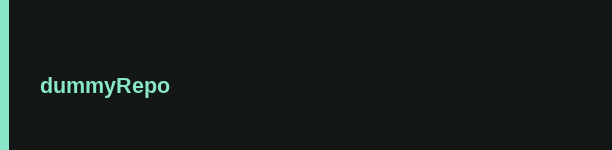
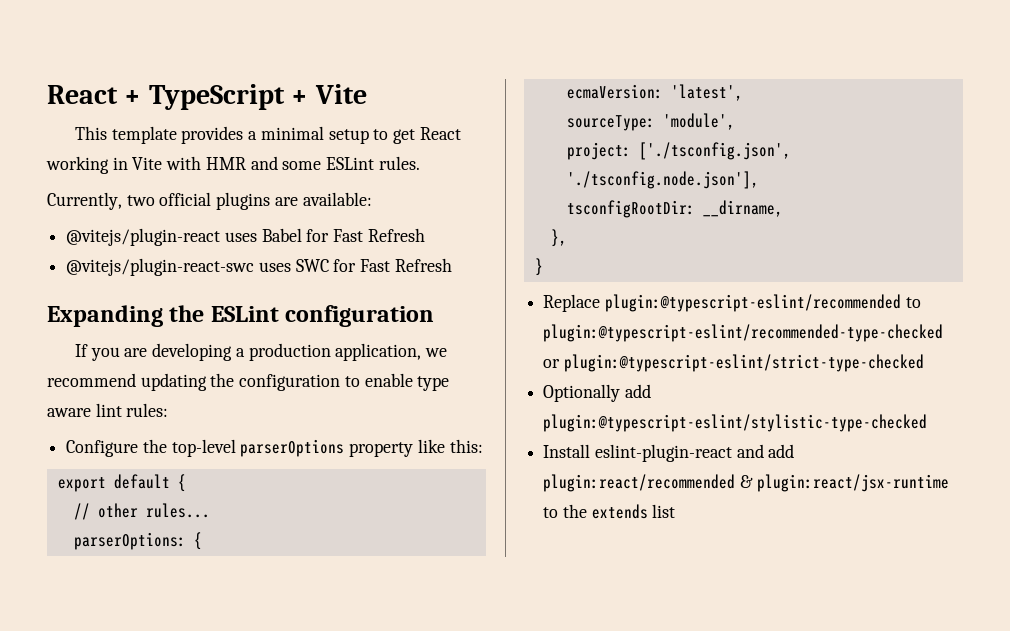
[40,77,170,98] dummyRepo -> [47,84,367,110] [75,126,461,144] [46,156,420,174] [47,192,372,210] [66,228,425,246] [66,258,452,276] [47,305,435,327] [75,343,448,361] [47,373,450,391] [47,403,169,417] [66,439,483,457] [57,474,186,492] [73,503,210,520] [73,532,202,550] [566,84,743,101] [566,113,735,131] [566,142,791,160] [566,171,759,189] [566,200,783,218] [550,229,567,247] [534,258,543,276] [543,294,921,312] [543,324,944,342] [543,354,924,372] [543,384,651,402] [543,414,928,432] [543,444,795,462] [543,474,949,492] [543,504,676,519] React + TypeScript + Vite // This template provides a minimal setup to get React working in Vite with HMR and some ESLint rules. // Currently, two official plugins are available: // @vitejs/plugin-react uses Babel for Fast Refresh // @vitejs/plugin-react-swc uses SWC for Fast Refresh // Expanding the ESLint configuration // If you are developing a production application, we recommend updating the configuration to enable type aware lint rules: // Configure the top-level parserOptions property like this: // export default { // // other rules... // parserOptions: { // ecmaVersion: 'latest', // sourceType: 'module', // project: ['./tsconfig.json', './tsconfig.node.json'], // tsconfigRootDir: __dirname, // }, // } // Replace plugin:@typescript-eslint/recommended to plugin:@typescript-eslint/recommended-type-checked or plugin:@typescript-eslint/strict-type-checked // Optionally add plugin:@typescript-eslint/stylistic-type-checked // Install eslint-plugin-react and add plugin:react/recommended & plugin:react/jsx-runtime to the extends list

